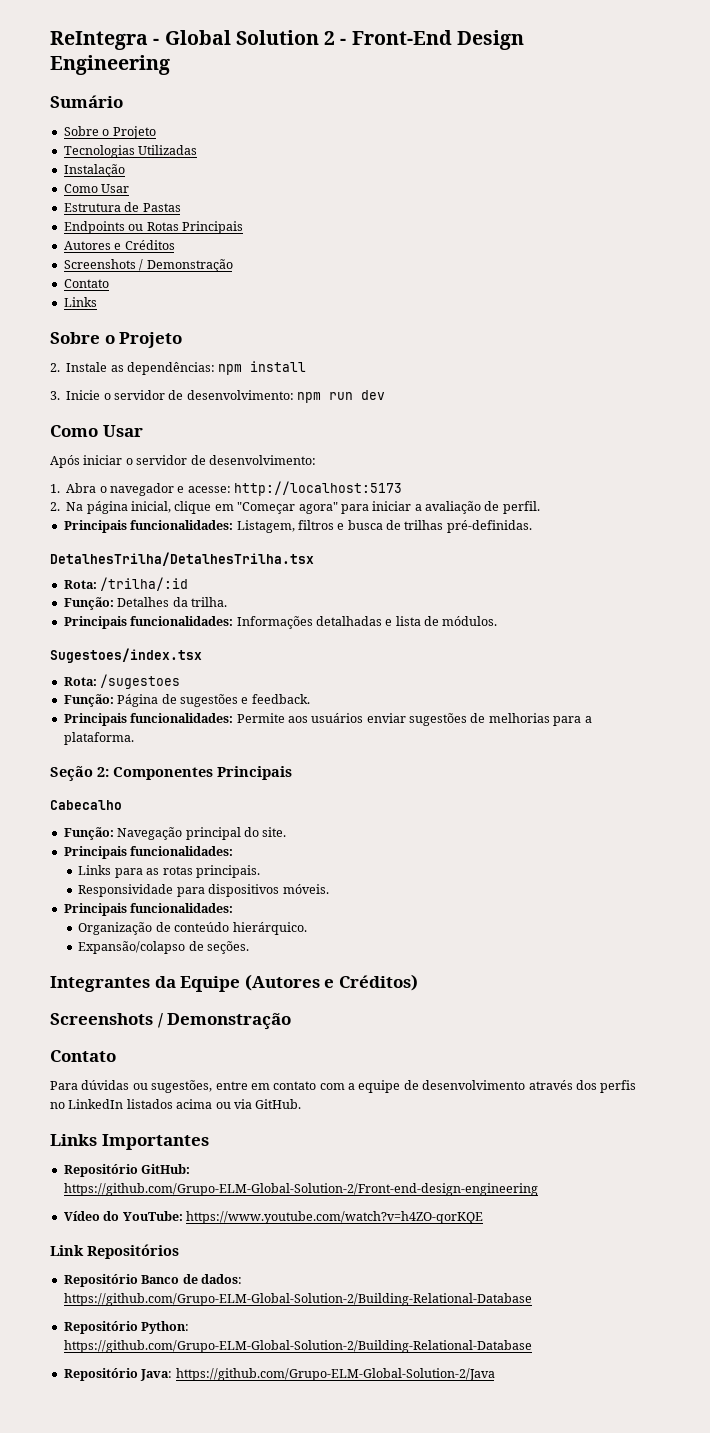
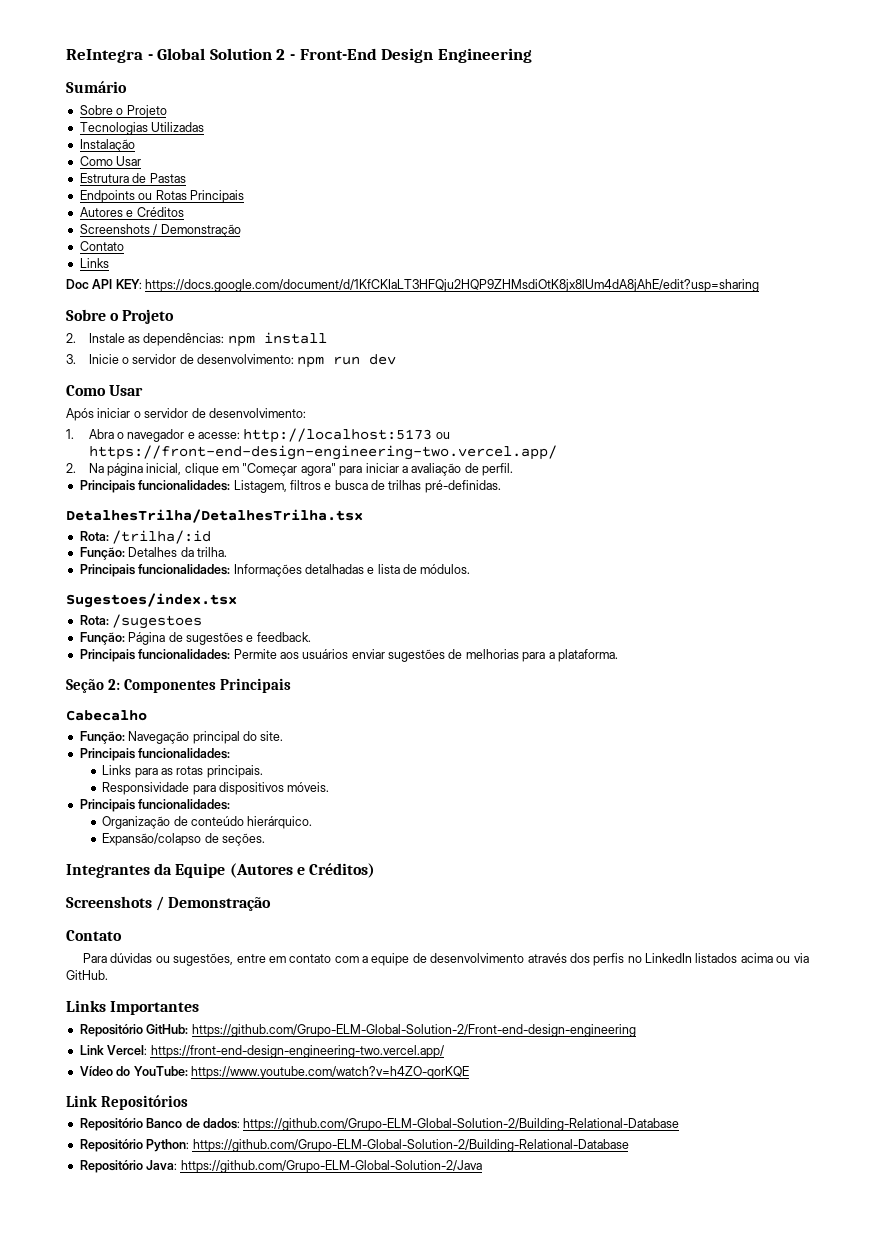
(97, 302) none -> [66,279,760,292] // Doc API KEY: https://docs.google.com/document/d/1KfCKIaLT3HFQju2HQP9ZHMsdiOtK8jx8lUm4dA8jAhE/edit?usp=sharing
(403, 488) none -> [435,432,450,439] [88,445,557,460] ou https://front-end-design-engineering-two.vercel.app/
(538, 1189) none -> [79,1045,444,1058] // Link Vercel: https://front-end-design-engineering-two.vercel.app/

